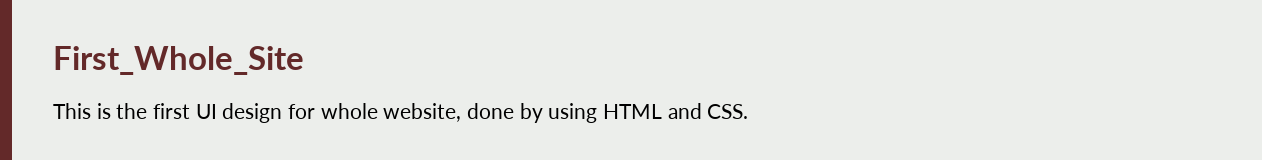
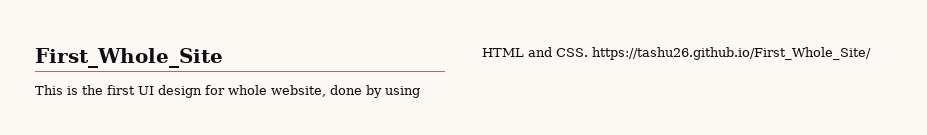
(749, 111) none -> [592,47,871,60] https://tashu26.github.io/First_Whole_Site/

